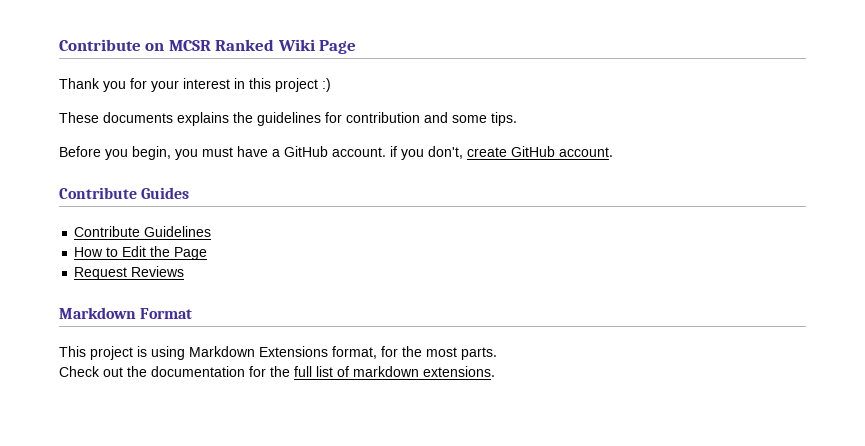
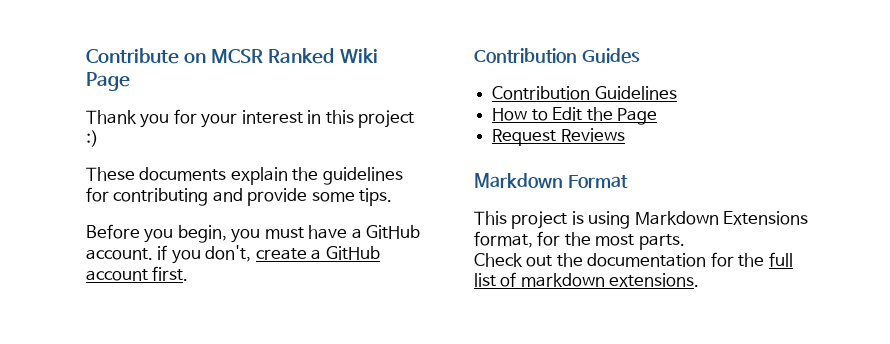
[177,112,229,126] explains -> [230,167,288,185] explain
[346,112,448,123] contribution and -> [113,188,308,206] contributing and provide
[511,146,613,157] [59,187,137,199] GitHub account. // Contribute -> [311,246,380,260] [86,266,189,281] [474,48,577,63] a GitHub account first. // Contribution
[74,226,141,237] Contribute -> [492,86,591,100] Contribution

